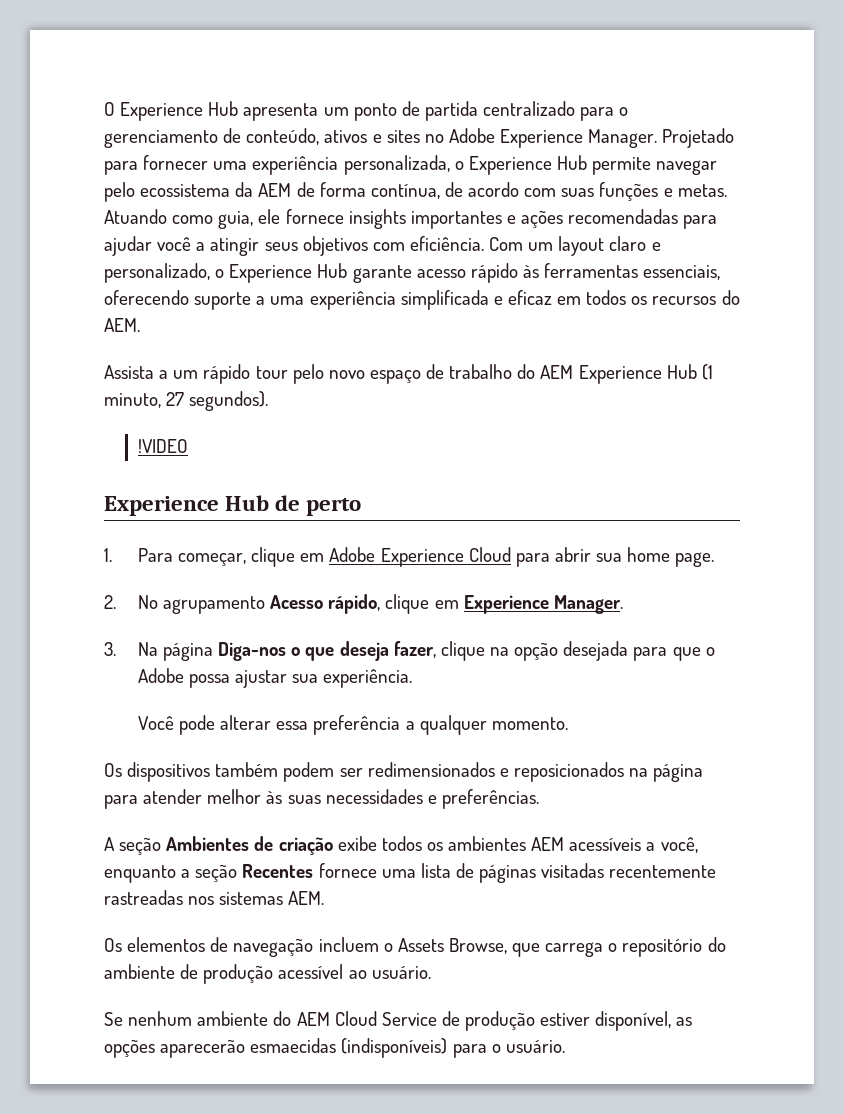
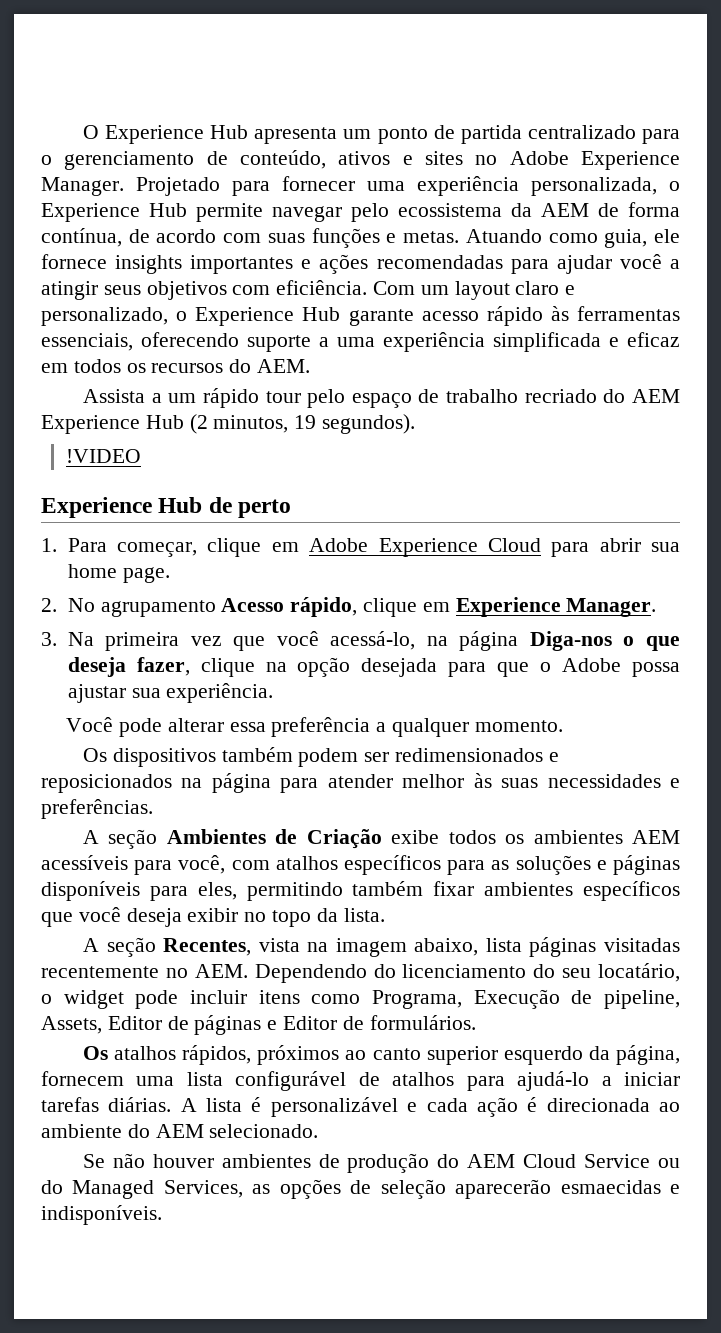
[328,370,365,379] novo -> (346, 398) none
(513, 371) none -> [524,389,597,403] recriado
[701,364,713,380] [104,392,185,408] (1 minuto, 27 -> [189,414,317,434] (2 minutos, 19
(158, 649) none -> [105,631,448,651] primeira vez que você acessá-lo, na
[278,837,333,855] criação -> [306,829,382,849] Criação
[646,837,698,853] [104,863,717,883] [104,890,325,905] [104,937,726,957] [104,964,431,984] [104,1011,693,1031] [104,1038,565,1058] a você, enquanto a seção Recentes fornece uma lista de páginas visitadas recentemente rastreadas nos sistemas AEM. // Os elementos de navegação incluem o Assets Browse, que carrega o repositório do ambiente de produção acessível ao usuário. // Se nenhum ambiente do AEM Cloud Service de produção estiver disponível, as opções aparecerão esmaecidas (indisponíveis) para o usuário. -> [134,855,680,875] [41,881,680,901] [41,907,385,927] [82,937,680,957] [41,963,680,983] [41,989,680,1009] [41,1015,476,1035] [82,1045,680,1065] [41,1071,681,1091] [41,1097,681,1117] [41,1124,319,1138] [82,1153,680,1173] [41,1179,681,1199] [41,1205,162,1225] para você, com atalhos específicos para as soluções e páginas disponíveis para eles, permitindo também fixar ambientes específicos que você deseja exibir no topo da lista. // A seção Recentes, vista na imagem abaixo, lista páginas visitadas recentemente no AEM. Dependendo do licenciamento do seu locatário, o widget pode incluir itens como Programa, Execução de pipeline, Assets, Editor de páginas e Editor de formulários. // Os atalhos rápidos, próximos ao canto superior esquerdo da página, fornecem uma lista configurável de atalhos para ajudá-lo a iniciar tarefas diárias. A lista é personalizável e cada ação é direcionada ao ambiente do AEM selecionado. // Se não houver ambientes de produção do AEM Cloud Service ou do Managed Services, as opções de seleção aparecerão esmaecidas e indisponíveis.

